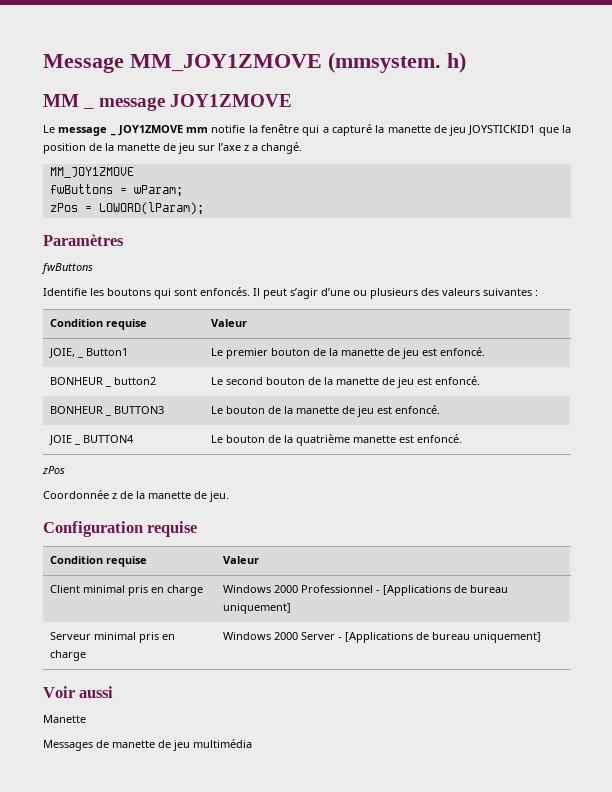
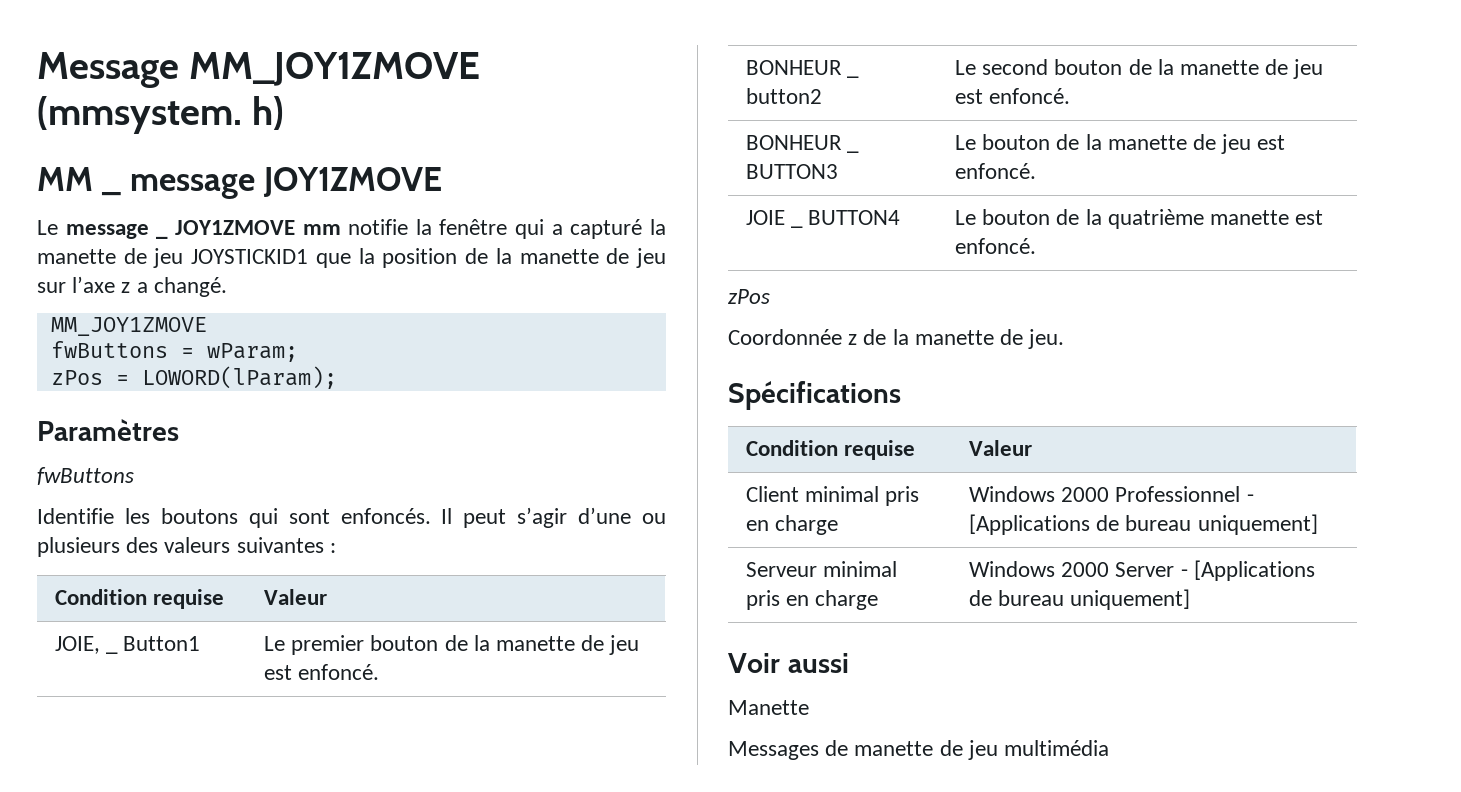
[43,521,198,537] Configuration requise -> [728,381,901,410] Spécifications

